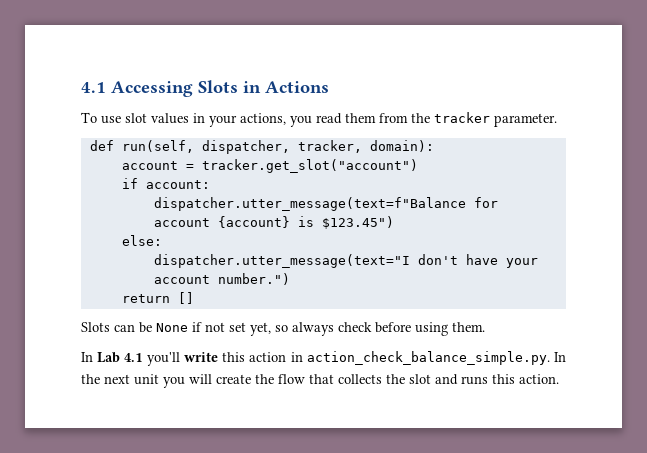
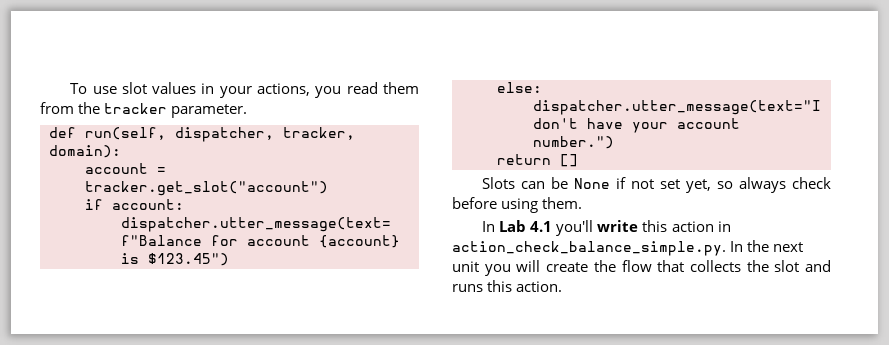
[81,80,329,97] 4.1 Accessing Slots in Actions // -> (70, 88) none

